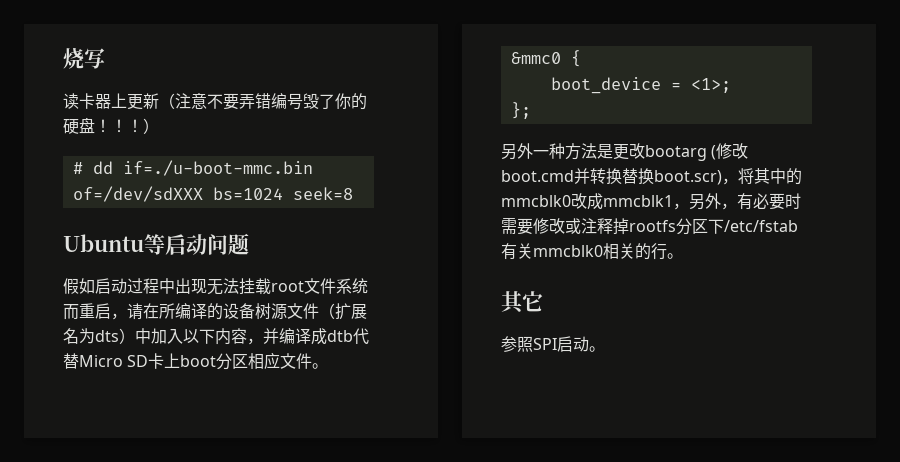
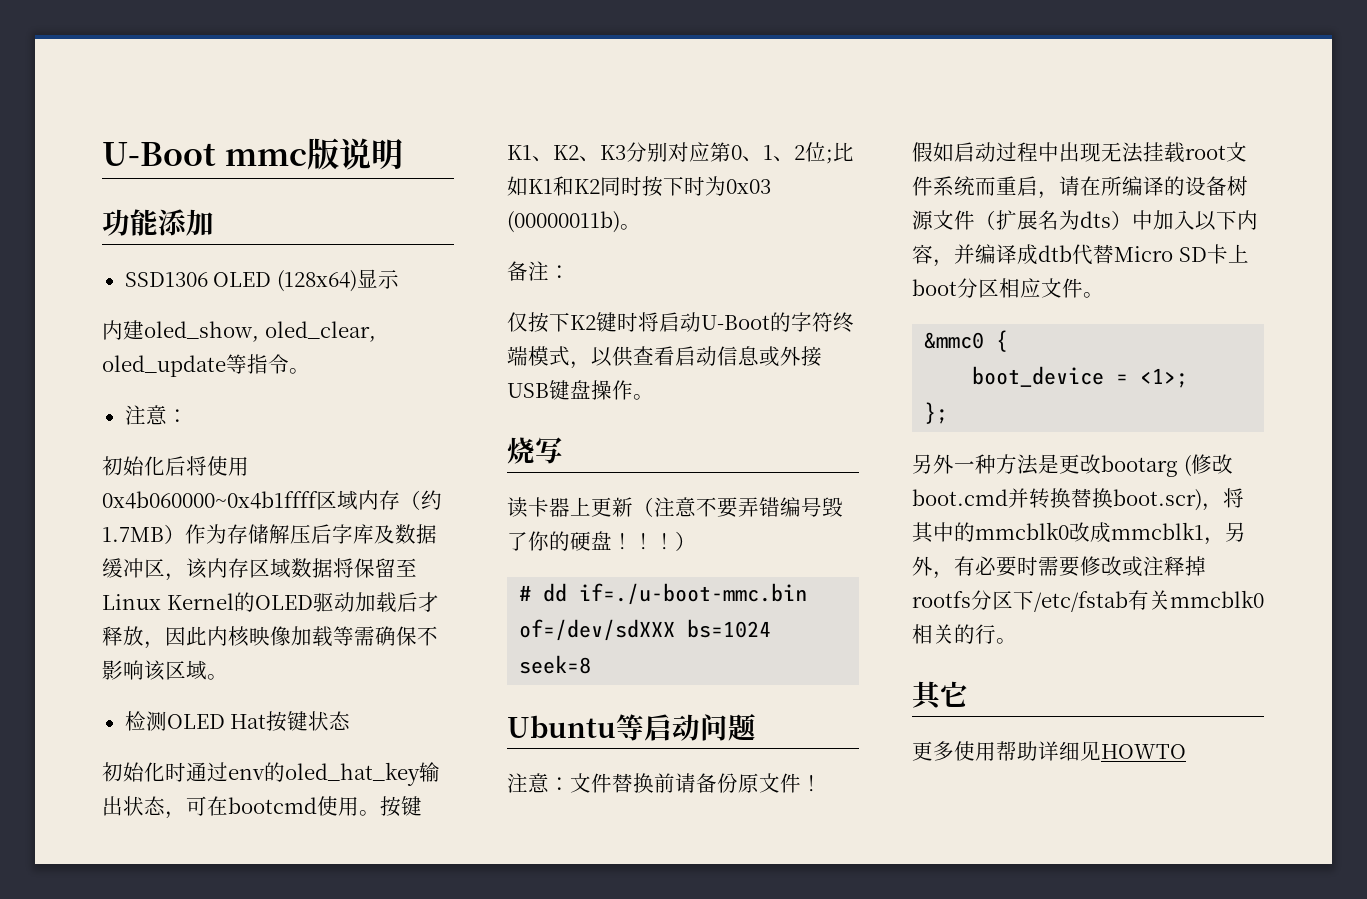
(62, 58) none -> [102,138,403,170] [102,209,214,236] [124,269,399,292] [102,320,376,342] [102,354,310,377] [124,405,188,425] [102,456,249,476] [102,490,442,510] [102,524,437,544] [102,558,417,581] [102,592,439,613] [102,626,438,649] [102,660,228,681] [124,711,351,732] [102,762,440,786] [102,796,422,819] [507,142,854,164] [507,176,771,197] [507,211,641,233] [507,261,570,281] [507,312,854,333] [507,346,822,369] [507,380,654,400] U-Boot mmc版说明 // 功能添加 // SSD1306 OLED (128x64)显示 // 内建oled_show, oled_clear, oled_update等指令。 // 注意： // 初始化后将使用0x4b060000~0x4b1ffff区域内存（约1.7MB）作为存储解压后字库及数据缓冲区，该内存区域数据将保留至Linux Kernel的OLED驱动加载后才释放，因此内核映像加载等需确保不影响该区域。 // 检测OLED Hat按键状态 // 初始化时通过env的oled_hat_key输出状态，可在bootcmd使用。按键K1、K2、K3分别对应第0、1、2位;比如K1和K2同时按下时为0x03 (00000011b)。 // 备注： // 仅按下K2键时将启动U-Boot的字符终端模式，以供查看启动信息或外接USB键盘操作。 //
(249, 244) none -> [507,773,822,793] // 注意：文件替换前请备份原文件！
[501,336,605,352] 参照SPI启动。 -> [912,741,1186,761] 更多使用帮助详细见HOWTO

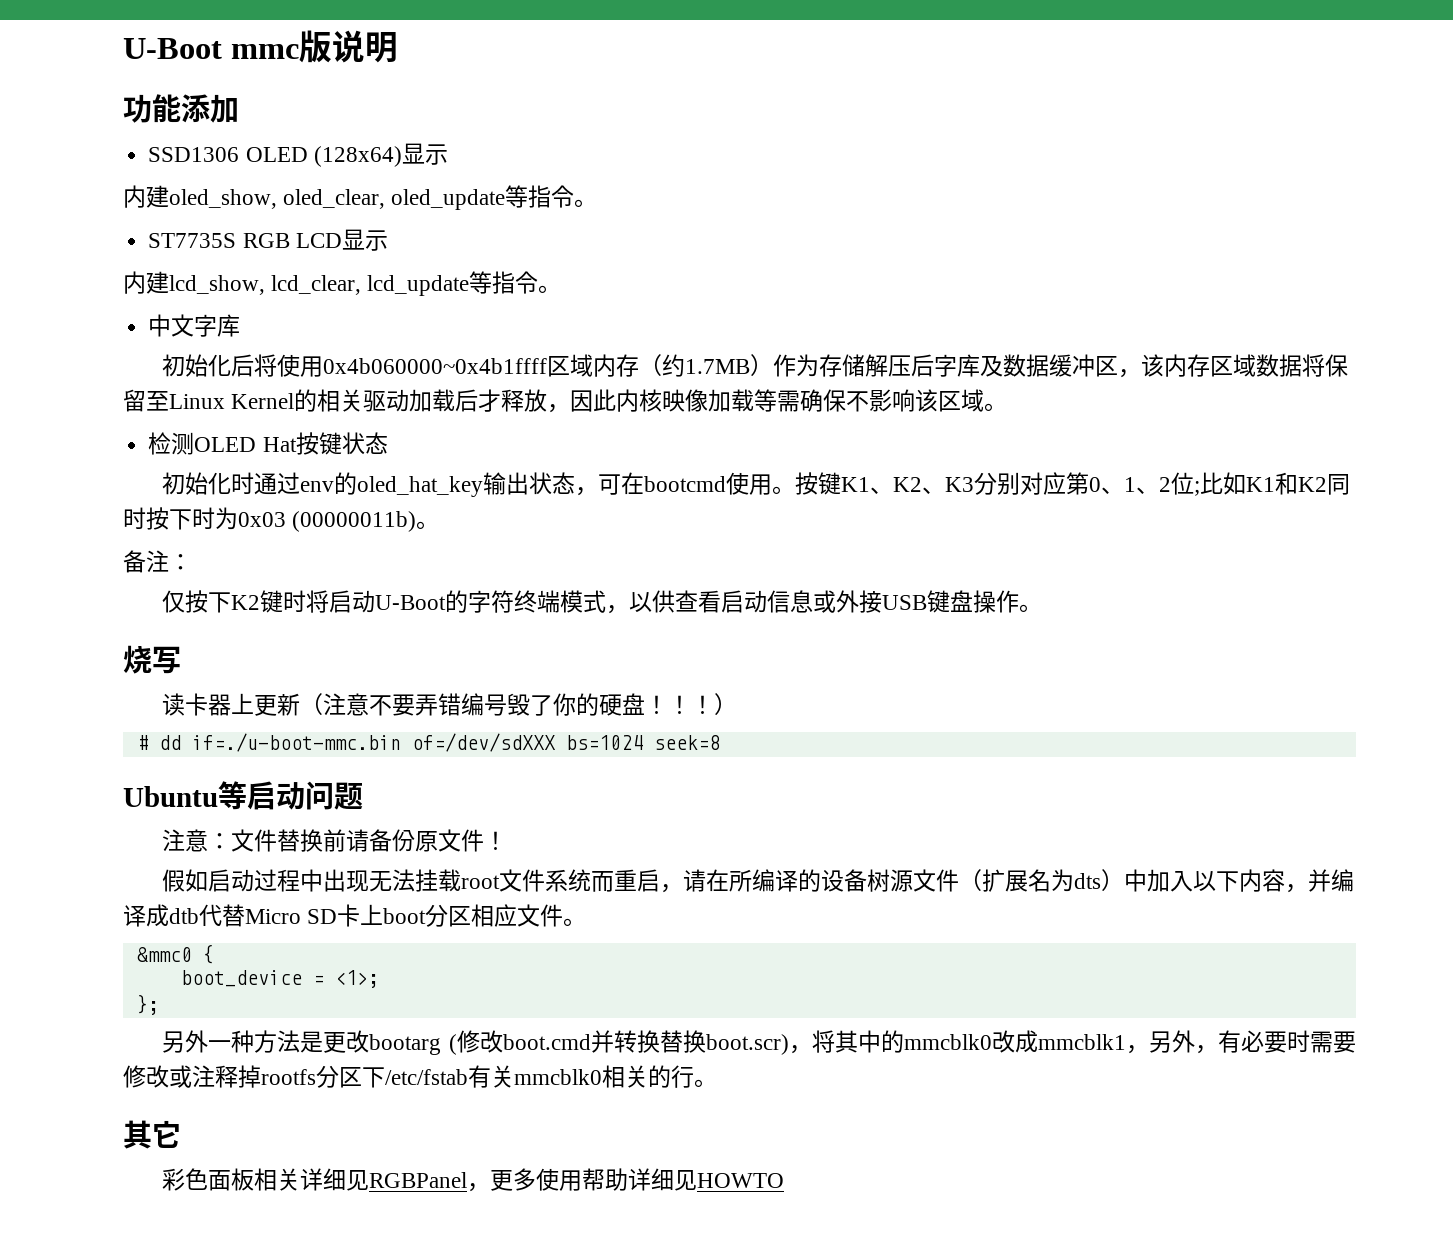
[124,405,188,425] 注意： -> [148,229,388,251] [123,271,562,296] [148,314,241,337] ST7735S RGB LCD显示 // 内建lcd_show, lcd_clear, lcd_update等指令。 // 中文字库
[254,595,313,610] OLED -> [317,389,364,412] 相关
(968, 694) none -> [162,1168,491,1192] 彩色面板相关详细见RGBPanel，

